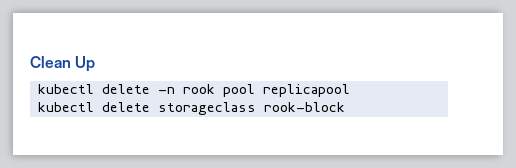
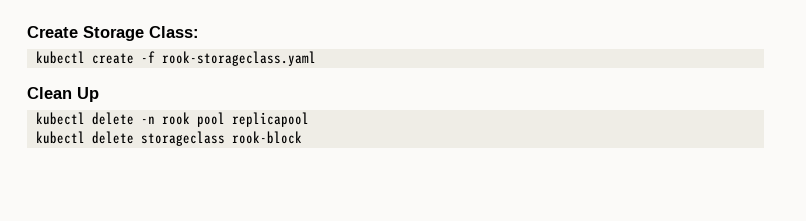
(30, 62) none -> [27,26,199,41] [36,51,317,66] Create Storage Class: // kubectl create -f rook-storageclass.yaml //

